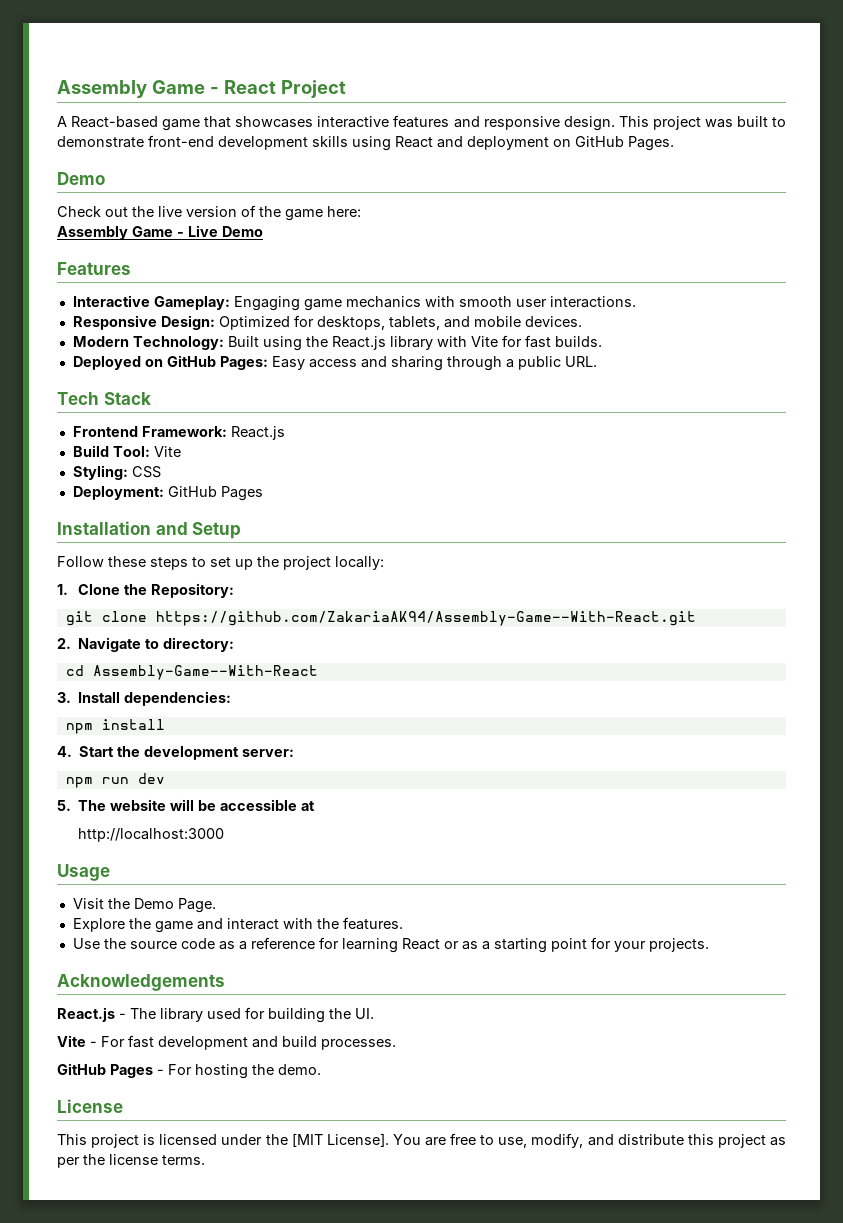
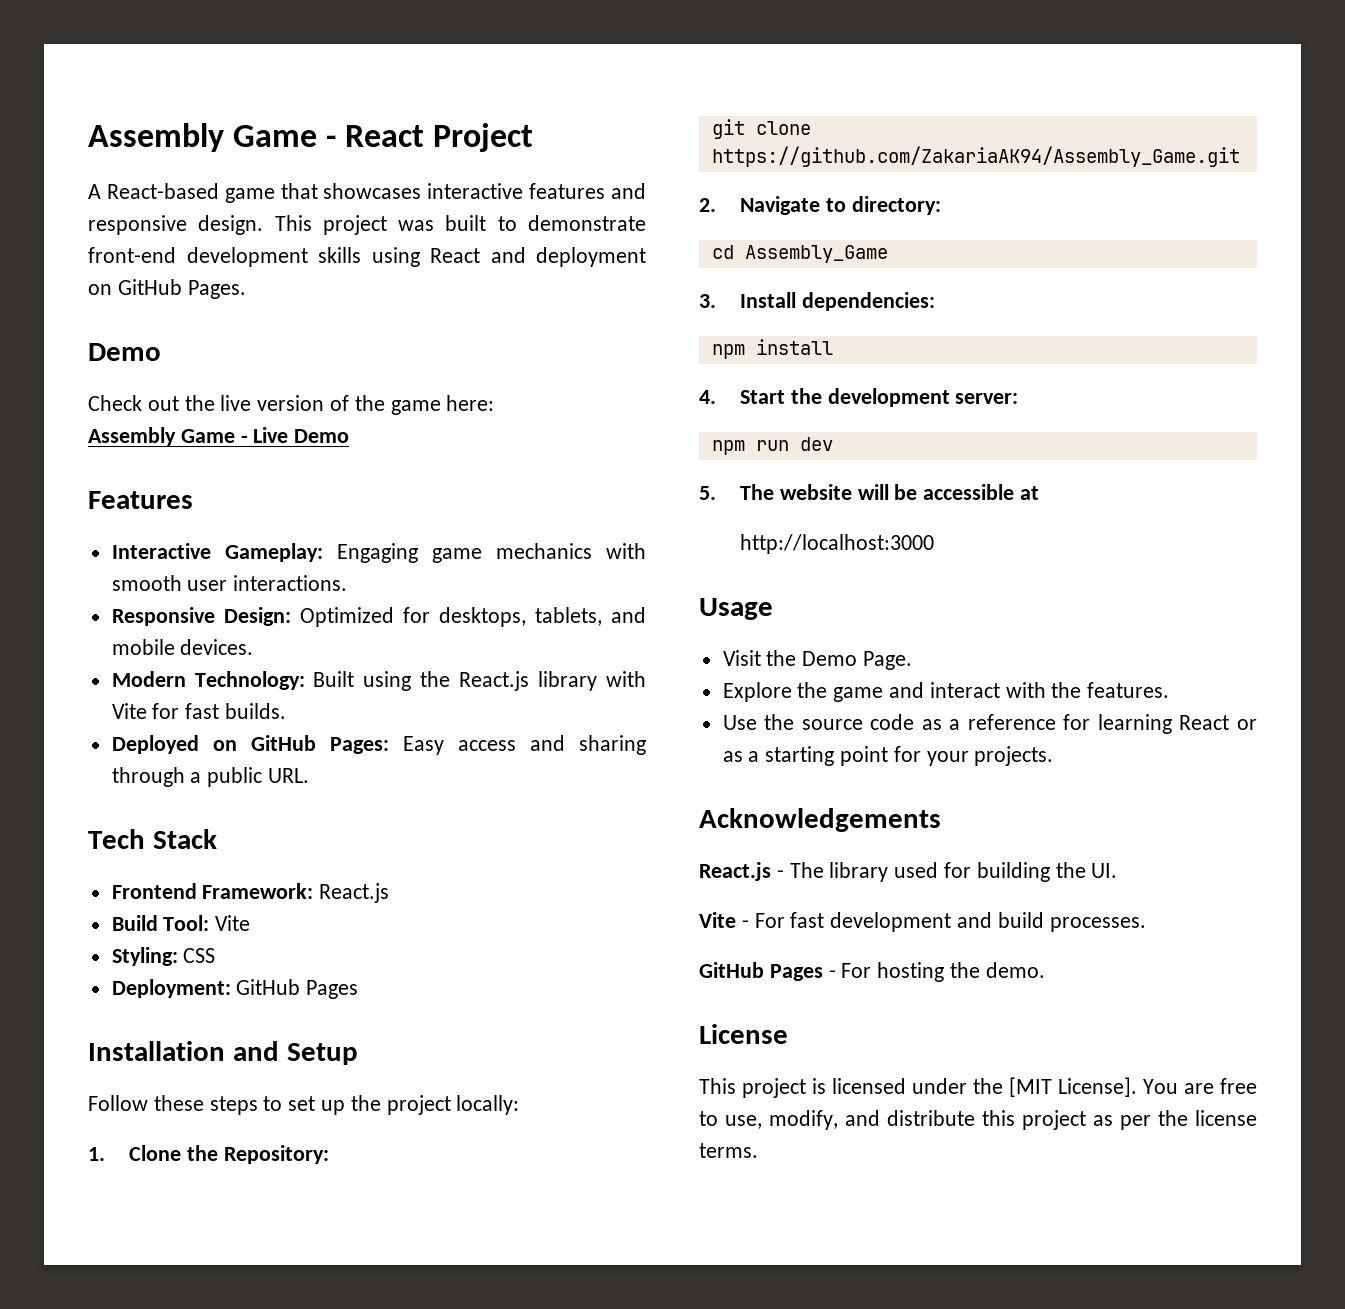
[155,611,696,626] https://github.com/ZakariaAK94/Assembly-Game--With-React.git -> [711,146,1240,167] https://github.com/ZakariaAK94/Assembly_Game.git
[92,665,318,680] Assembly-Game--With-React -> [744,245,888,263] Assembly_Game

